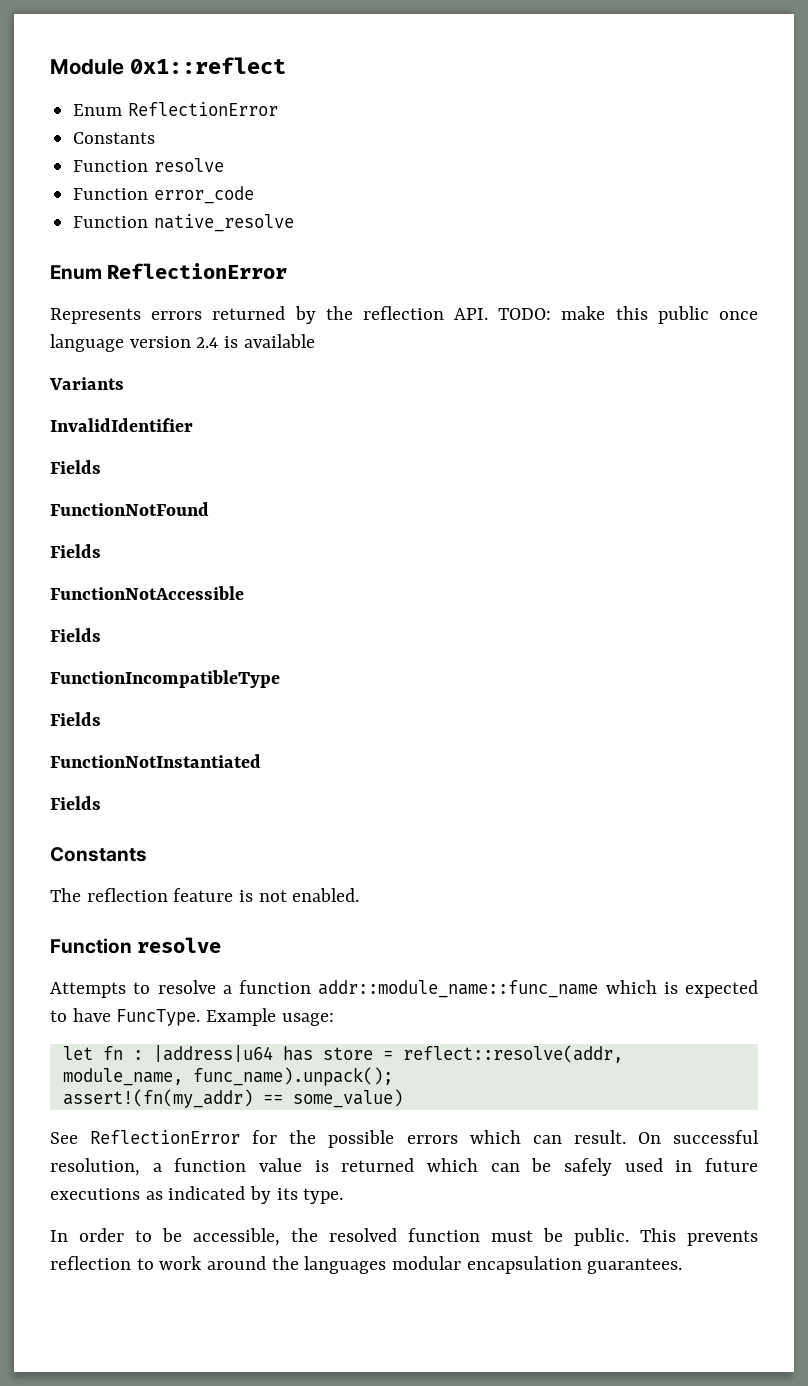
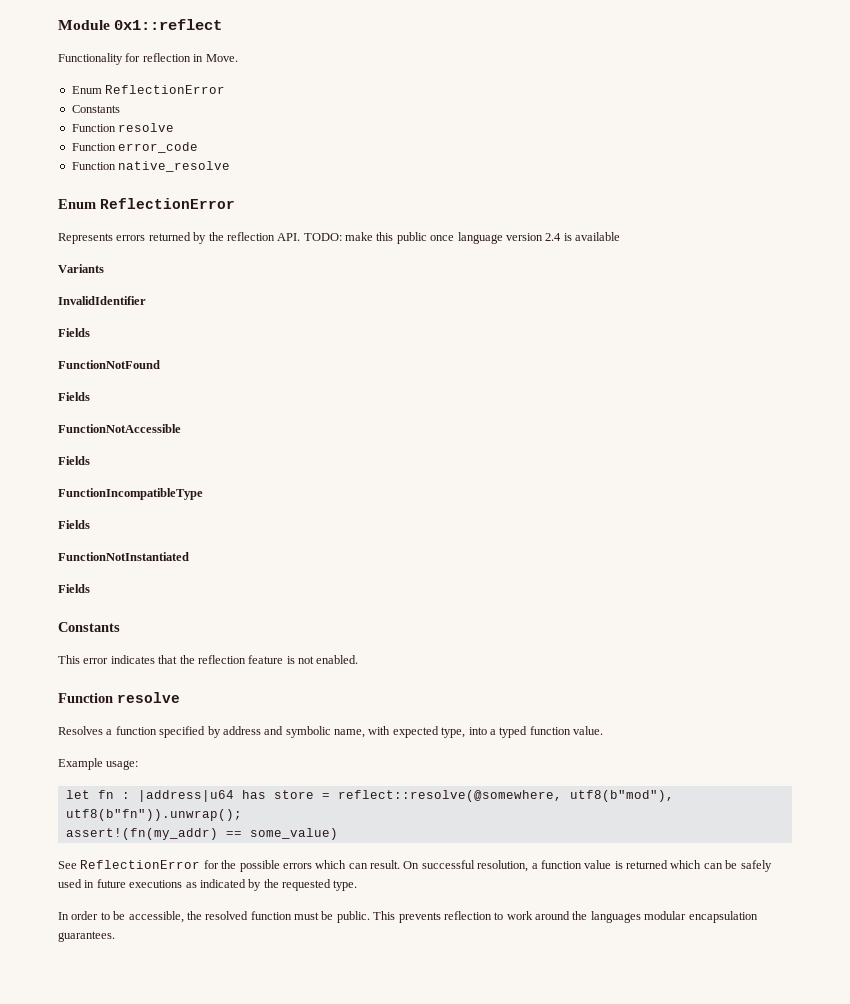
(286, 65) none -> [58,53,238,65] // Functionality for reflection in Move.
[50,888,81,902] The -> [58,655,195,664] This error indicates that the
[50,980,758,998] [50,1008,201,1026] Attempts to resolve a function addr::module_name::func_name which is expected to have FuncType. -> [58,726,603,738] Resolves a function specified by address and symbolic name, with expected type, into a typed function value. //
[402,1045,623,1063] [62,1067,393,1086] reflect::resolve(addr, module_name, func_name).unpack(); -> [337,790,674,802] [65,809,242,821] reflect::resolve(@somewhere, utf8(b"mod"), utf8(b"fn")).unwrap();
[276,1188,298,1200] its -> [263,879,331,891] the requested

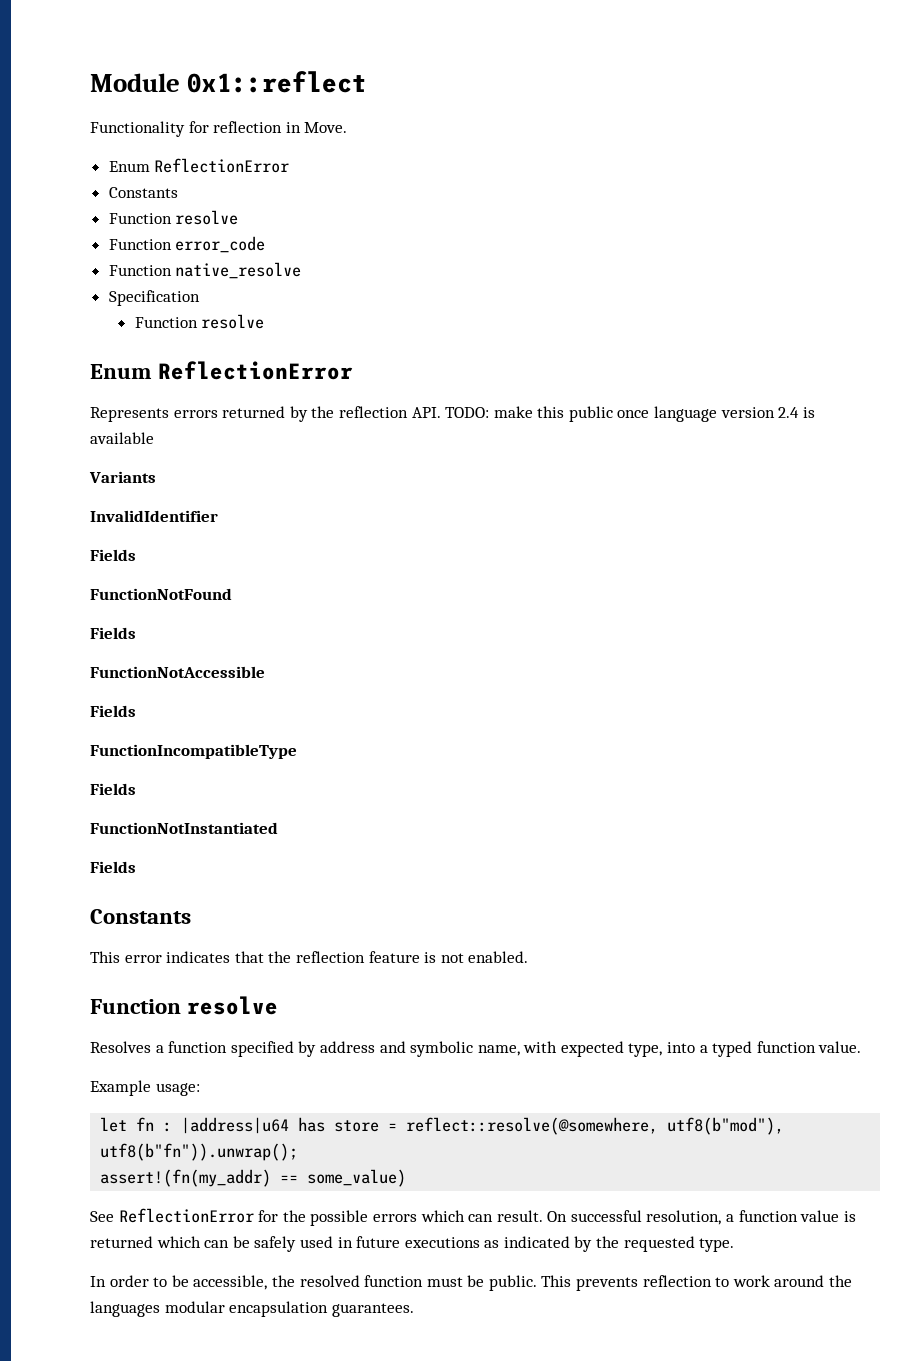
(231, 166) none -> [108,290,200,306] [134,314,265,329] // Specification // Function resolve

